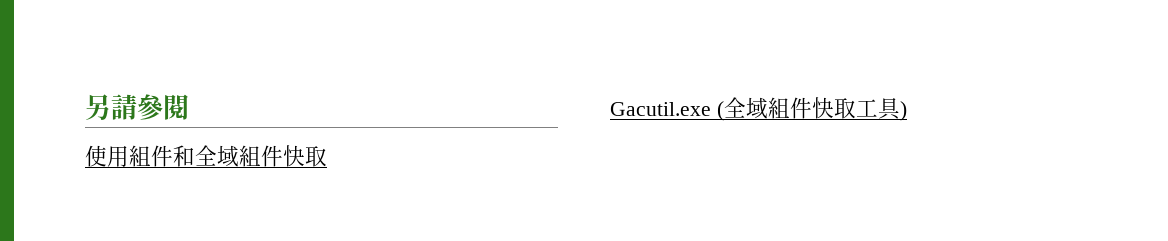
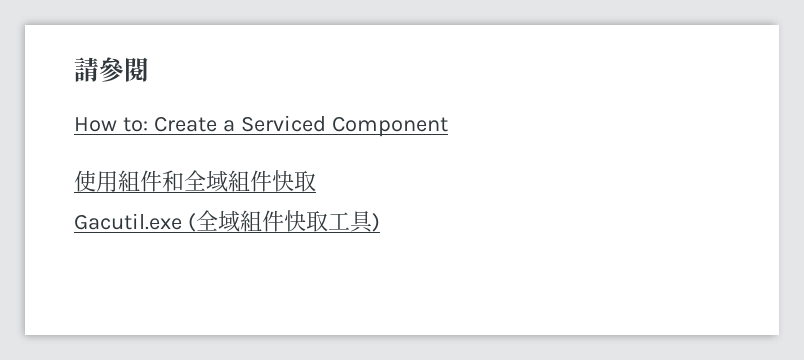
[85,94,111,120] 另 -> (74, 69) none
(189, 107) none -> [74,115,448,137] // How to: Create a Serviced Component

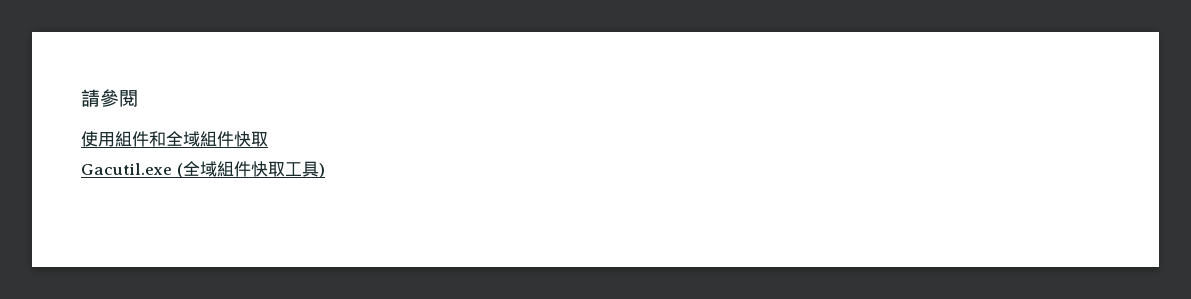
[74,115,448,137] // How to: Create a Serviced Component -> (138, 98) none

